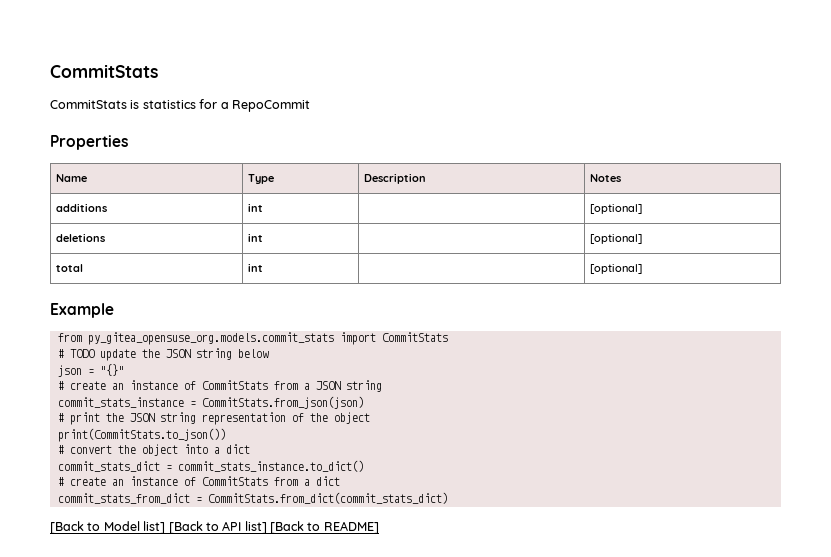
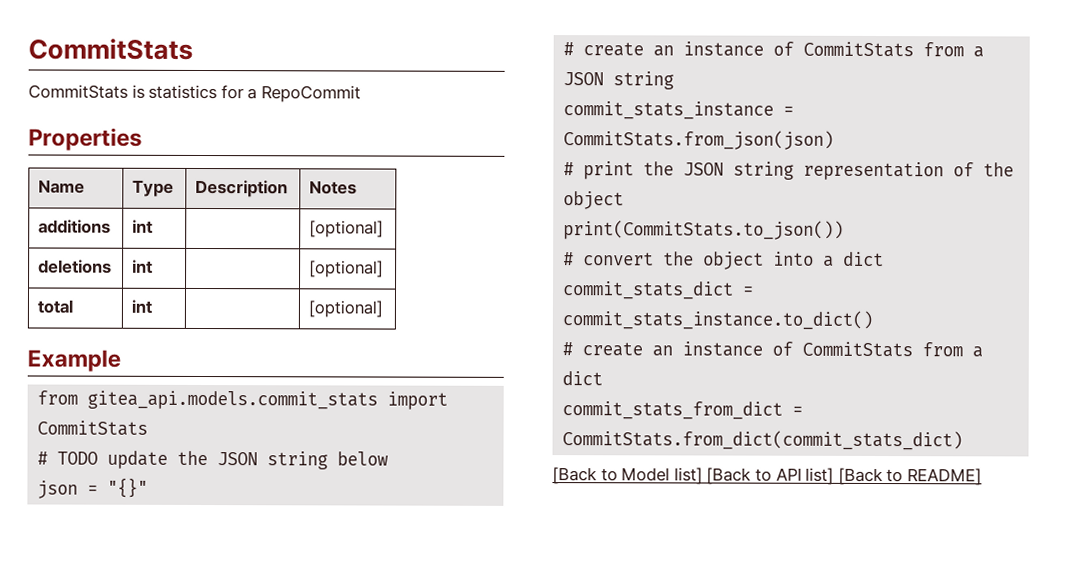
[87,332,334,345] py_gitea_opensuse_org.models.commit_stats -> [87,390,379,410] gitea_api.models.commit_stats

